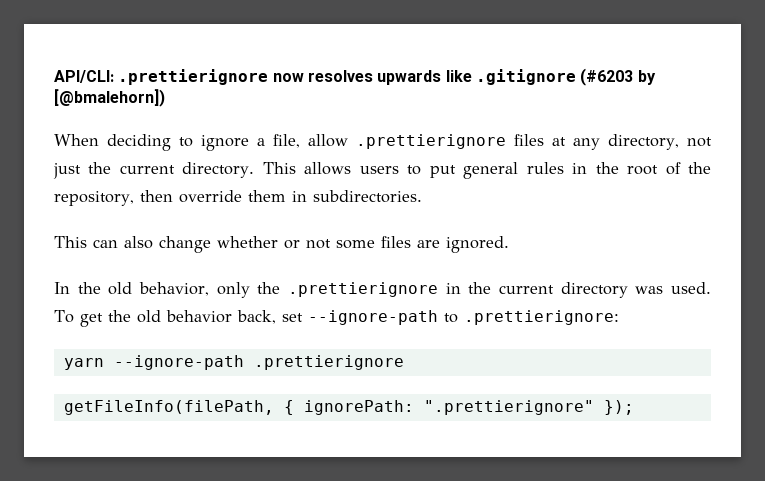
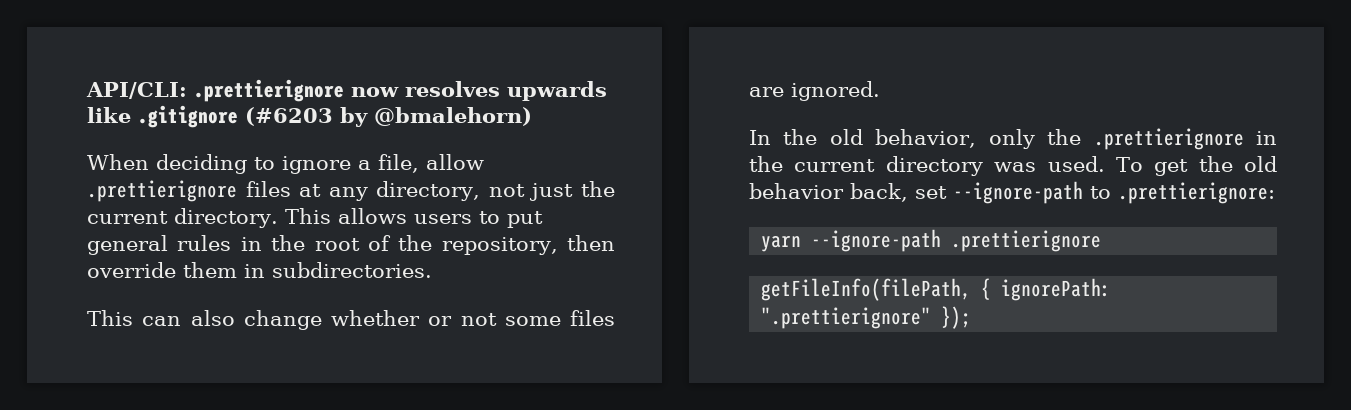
[54,89,165,107] [@bmalehorn]) -> [374,107,532,126] @bmalehorn)

